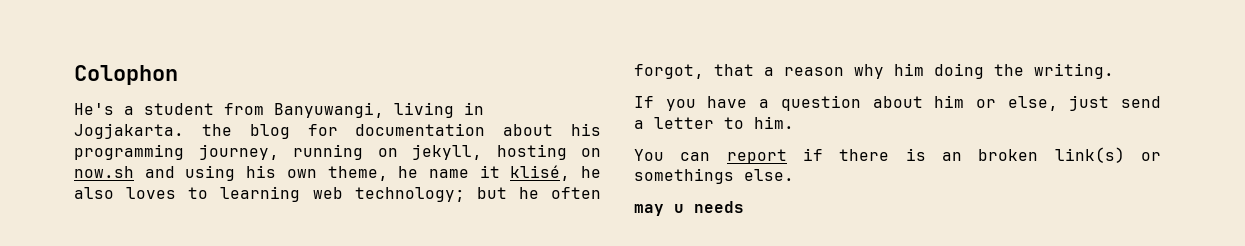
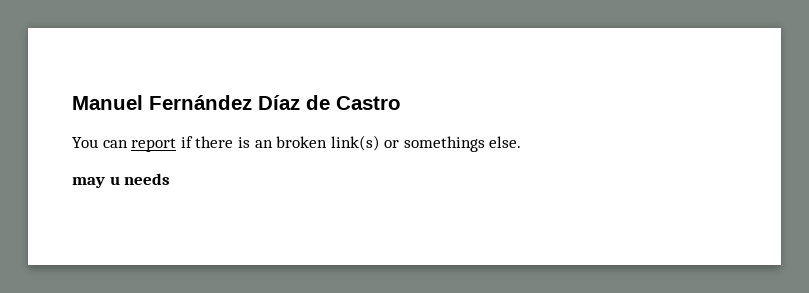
[74,65,178,85] [74,102,484,118] [74,123,601,139] [74,144,601,160] [74,165,601,181] [74,186,601,202] [634,63,1114,79] [634,95,1161,111] [634,116,794,129] Colophon // He's a student from Banyuwangi, living in Jogjakarta. the blog for documentation about his programming journey, running on jekyll, hosting on now.sh and using his own theme, he name it klisé, he also loves to learning web technology; but he often forgot, that a reason why him doing the writing. // If you have a question about him or else, just send a letter to him. -> [72,95,401,110] Manuel Fernández Díaz de Castro

